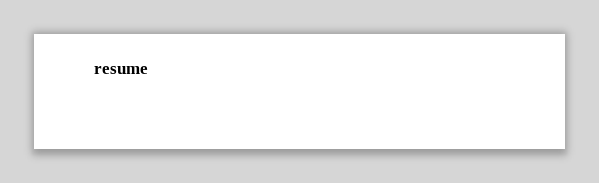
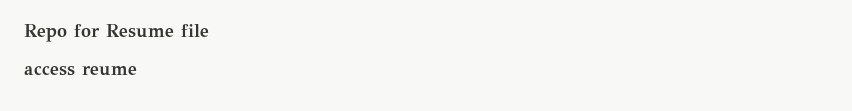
[94,66,148,74] resume -> [24,24,209,42] [24,65,137,76] Repo for Resume file // access reume

